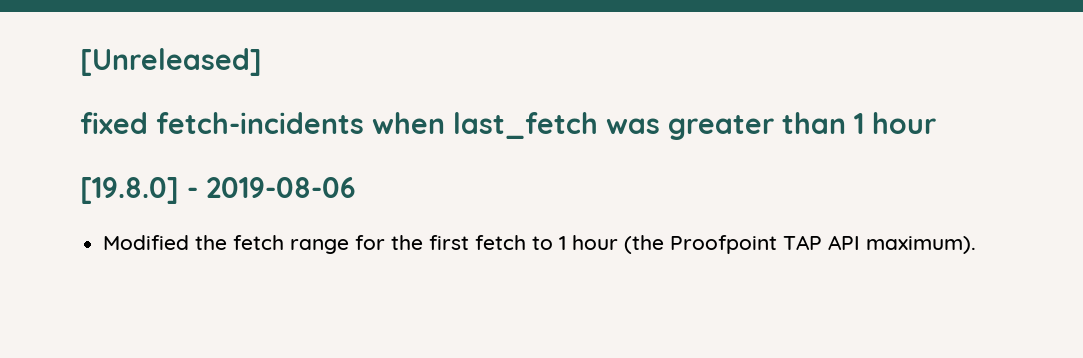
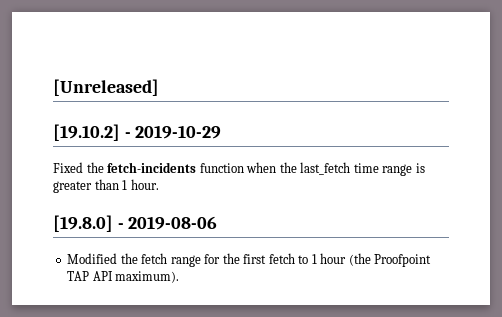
[80,112,660,139] fixed fetch-incidents when last_fetch was -> [53,124,222,141] [53,162,425,176] [19.10.2] - 2019-10-29 // Fixed the fetch-incidents function when the last_fetch time range is
[872,112,936,134] hour -> [130,179,159,190] hour.

